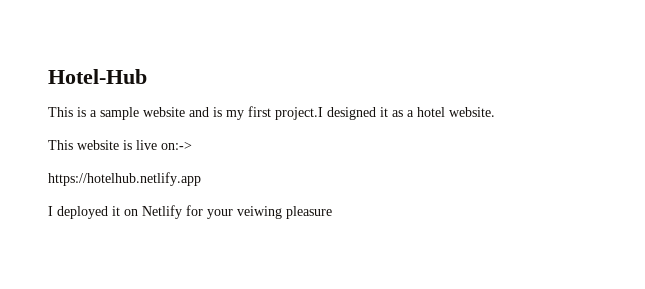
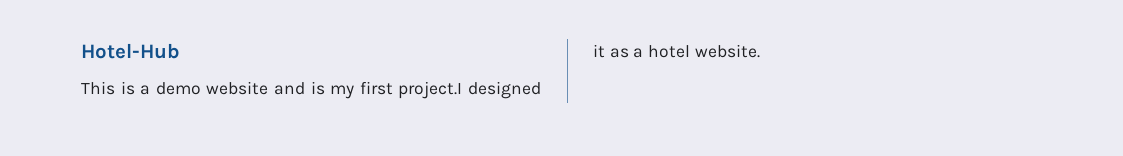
[100,107,139,120] sample -> [155,82,201,95] demo
[48,140,192,150] [48,172,201,186] [48,205,332,219] // This website is live on:-> // https://hotelhub.netlify.app // I deployed it on Netlify for your veiwing pleasure -> (760, 51) none

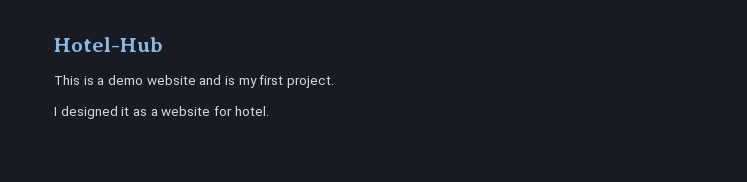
[398,81,463,99] project.I -> [286,76,334,88] [54,107,57,116] project. // I
[648,44,760,58] hotel website. -> [161,106,269,116] website for hotel.

